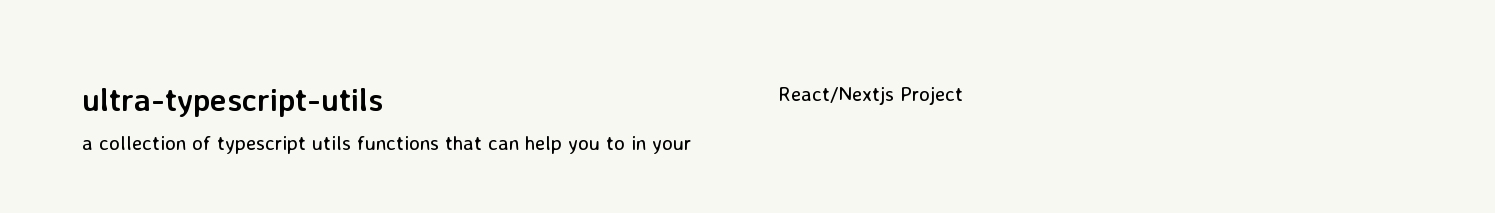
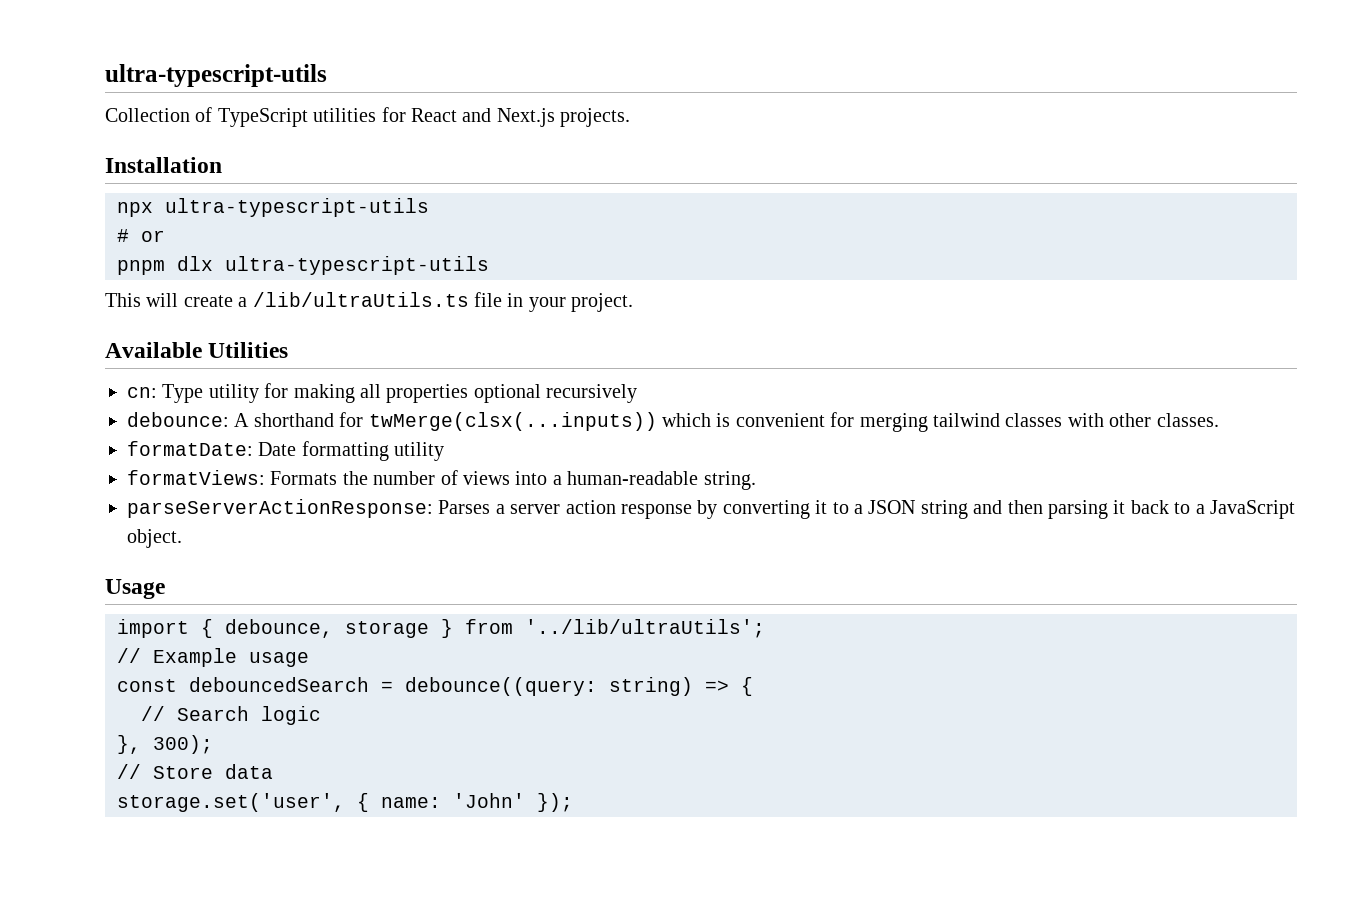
[82,88,383,117] [82,136,691,154] [778,86,963,105] ultra-typescript-utils // a collection of typescript utils functions that can help you to in your React/Nextjs Project -> [105,64,327,87] [105,107,631,127] [105,157,222,173] [117,198,429,217] [117,229,165,242] [117,256,489,275] [105,292,634,312] [105,342,289,358] [127,383,638,403] [127,412,1219,432] [127,441,445,461] [127,470,756,490] [127,499,1295,519] [127,529,182,548] [105,579,165,599] [117,619,765,638] [117,648,309,667] [117,677,753,696] [141,706,321,725] [117,735,213,754] [117,764,273,779] [117,793,573,812] ultra-typescript-utils // Collection of TypeScript utilities for React and Next.js projects. // Installation // npx ultra-typescript-utils // # or // pnpm dlx ultra-typescript-utils // This will create a /lib/ultraUtils.ts file in your project. // Available Utilities // cn: Type utility for making all properties optional recursively // debounce: A shorthand for twMerge(clsx(...inputs)) which is convenient for merging tailwind classes with other classes. // formatDate: Date formatting utility // formatViews: Formats the number of views into a human-readable string. // parseServerActionResponse: Parses a server action response by converting it to a JSON string and then parsing it back to a JavaScript object. // Usage // import { debounce, storage } from '../lib/ultraUtils'; // // Example usage // const debouncedSearch = debounce((query: string) => { // // Search logic // }, 300); // // Store data // storage.set('user', { name: 'John' });

